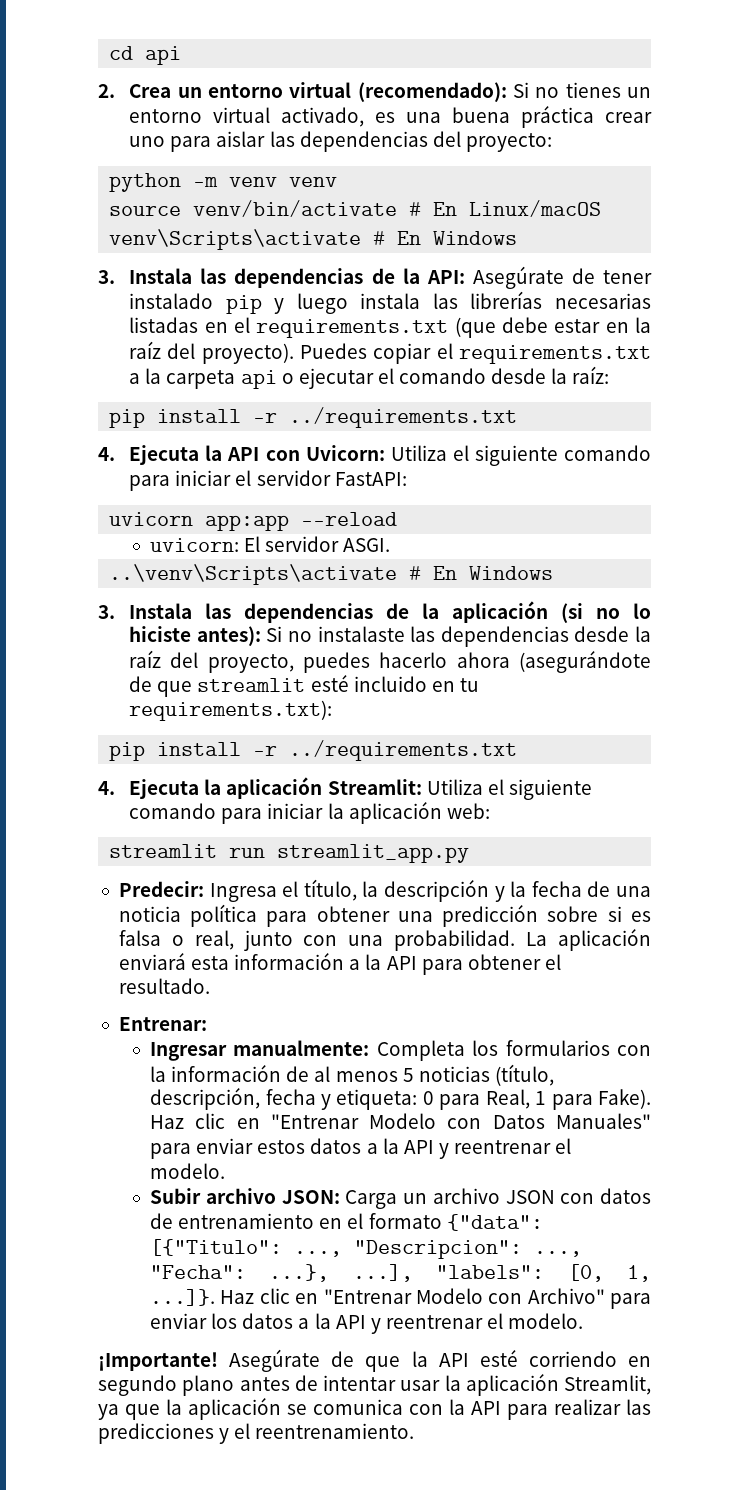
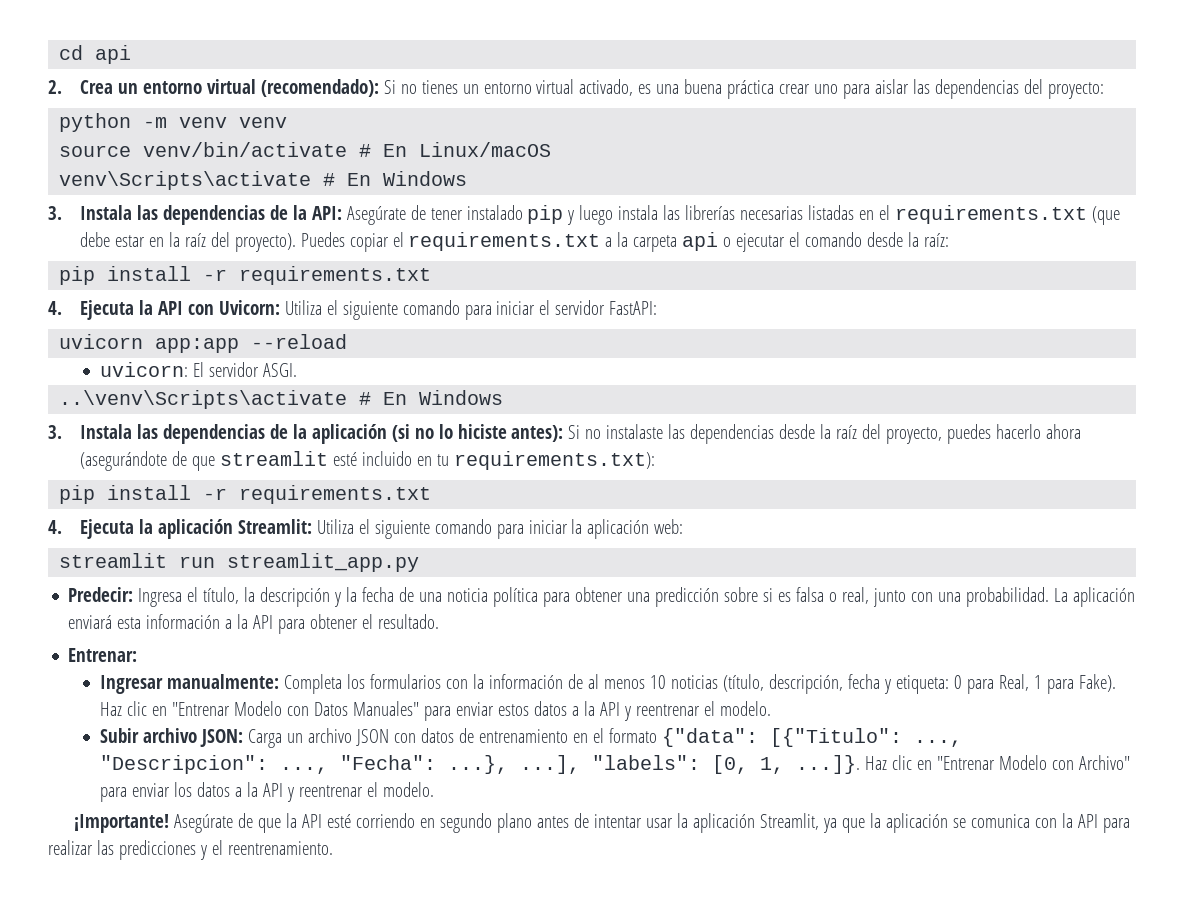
[289,407,518,428] ../requirements.txt -> [239,266,432,285] requirements.txt
[289,740,518,761] ../requirements.txt -> [239,485,432,504] requirements.txt
[402,1068,414,1082] 5 -> [649,675,666,689] 10

